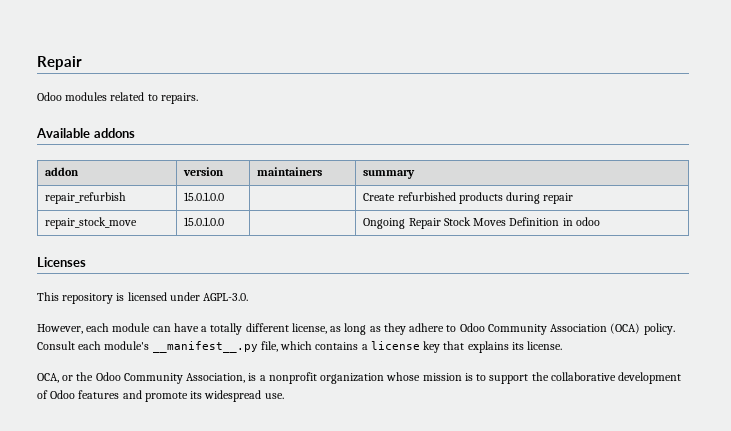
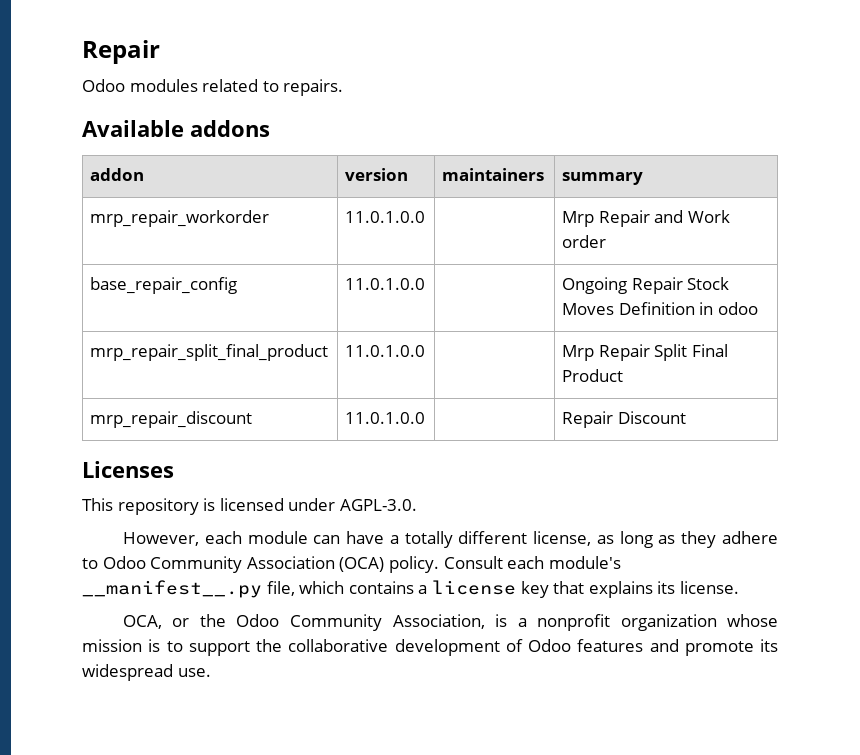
[45,192,127,204] [184,192,225,201] [363,192,574,204] [45,217,138,229] [184,217,225,226] repair_refurbish | 15.0.1.0.0 | | Create refurbished products during repair // repair_stock_move | 15.0.1.0.0 -> [90,210,270,227] [345,211,426,223] [562,210,730,227] [562,235,607,248] [90,277,238,294] [345,278,426,290] mrp_repair_workorder | 11.0.1.0.0 | | Mrp Repair and Work order // base_repair_config | 11.0.1.0.0
(600, 221) none -> [90,344,329,361] [345,345,426,357] [562,344,728,361] [562,369,624,382] [90,411,253,428] [345,412,426,424] [562,411,686,428] // mrp_repair_split_final_product | 11.0.1.0.0 | | Mrp Repair Split Final Product // mrp_repair_discount | 11.0.1.0.0 | | Repair Discount

